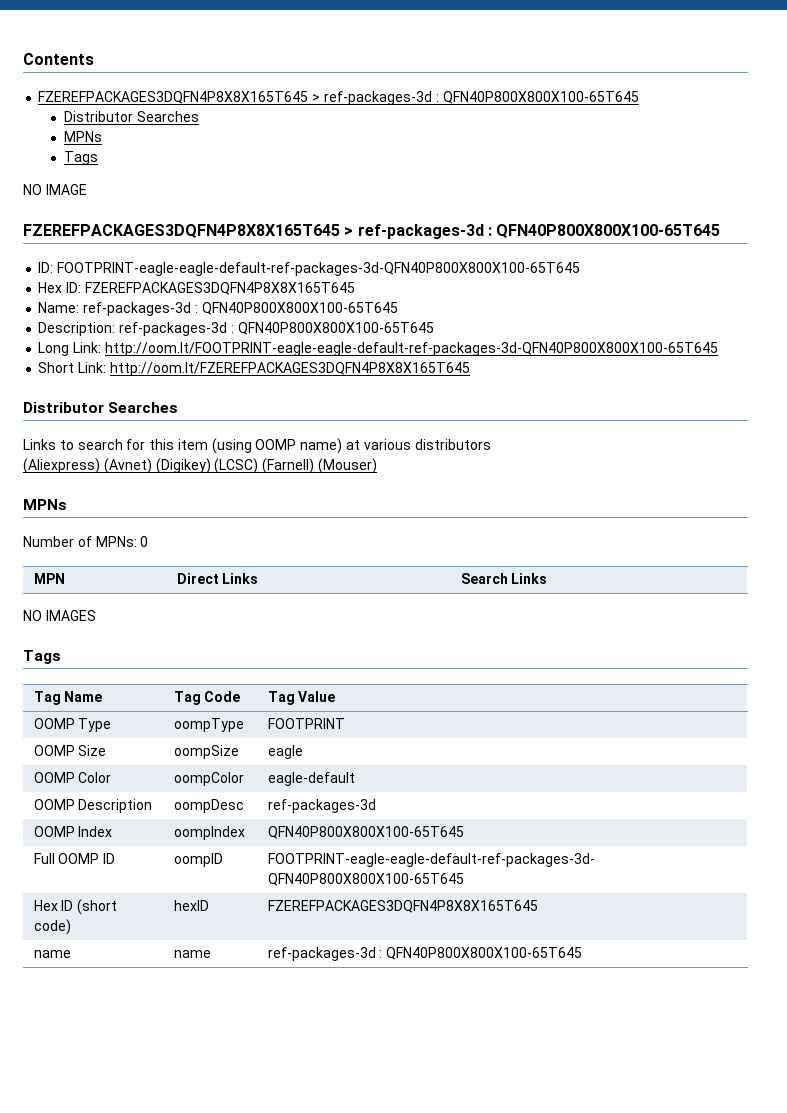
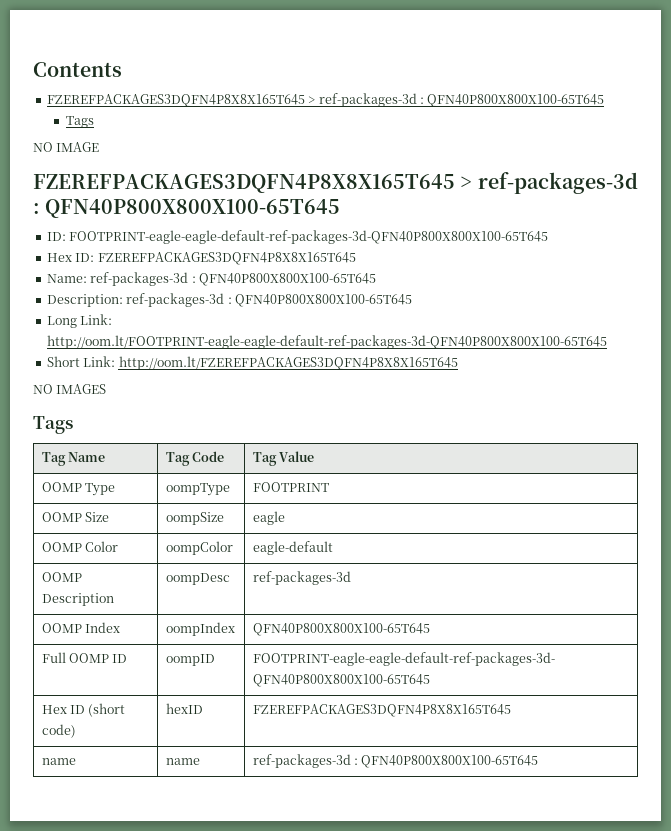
[64,111,199,122] [64,131,103,142] // Distributor Searches // MPNs -> (605, 100) none
[23,402,179,413] [23,438,491,454] [23,458,377,474] [23,499,67,510] [23,536,149,547] [33,573,65,584] [176,573,259,584] [460,573,548,584] // Distributor Searches // Links to search for this item (using OOMP name) at various distributors // (Aliexpress) (Avnet) (Digikey) (LCSC) (Farnell) (Mouser) // MPNs // Number of MPNs: 0 // MPN | Direct Links | Search Links -> (458, 363) none

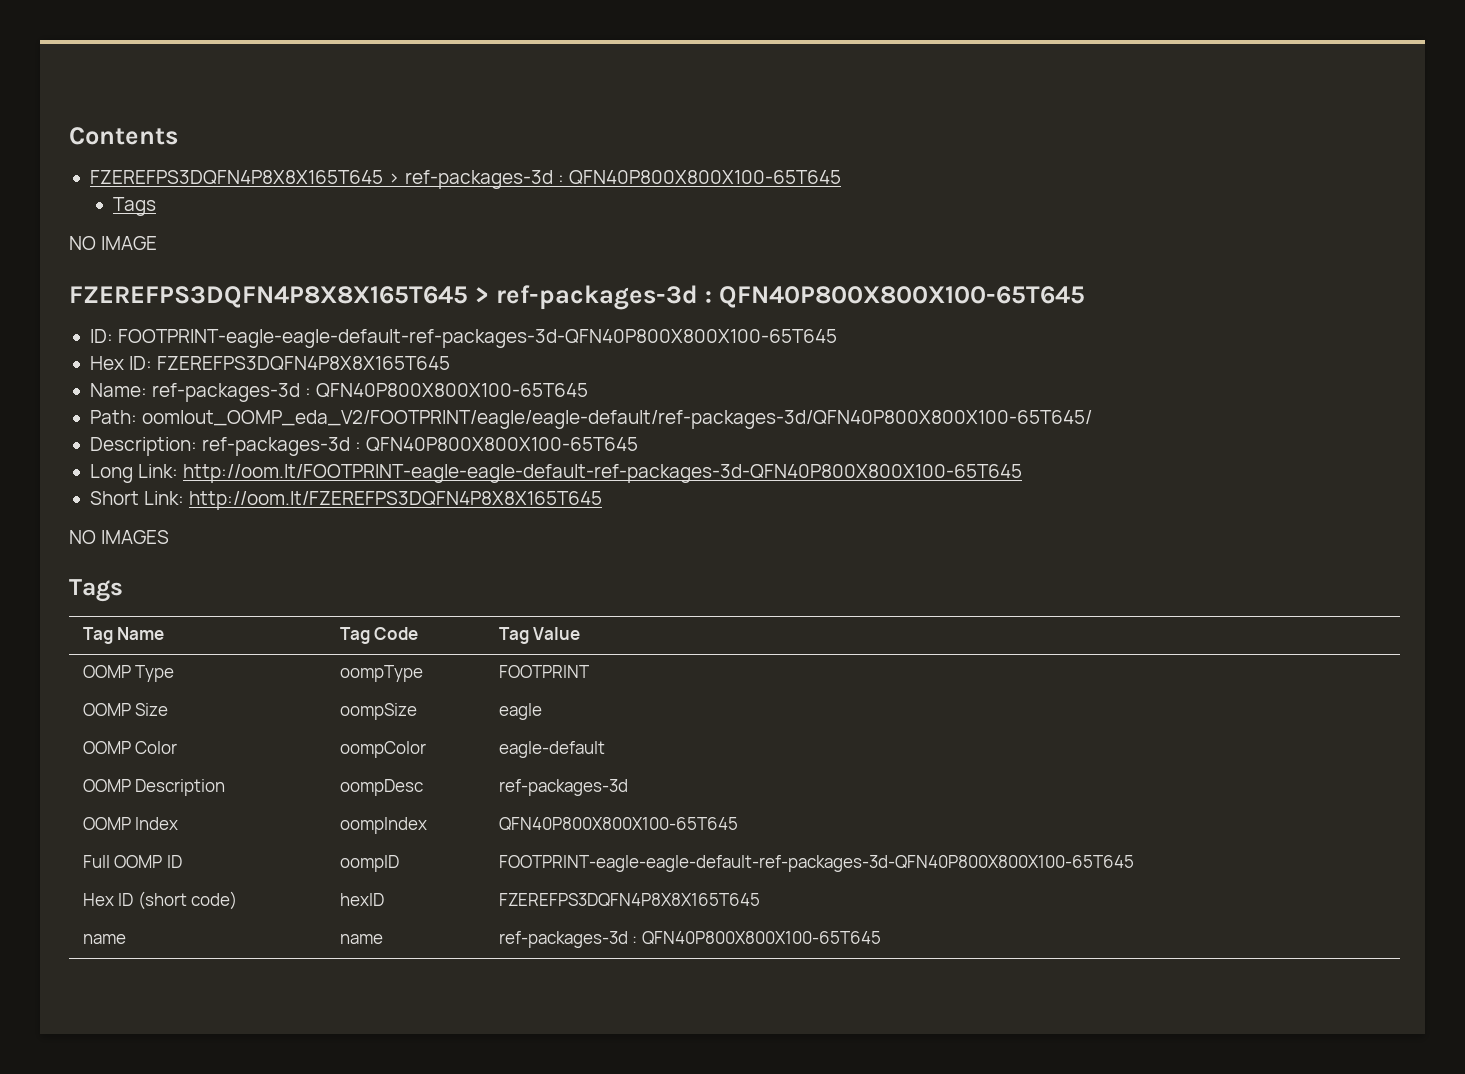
[46,94,305,107] FZEREFPACKAGES3DQFN4P8X8X165T645 -> [89,170,383,185] FZEREFPS3DQFN4P8X8X165T645
[33,174,455,193] FZEREFPACKAGES3DQFN4P8X8X165T645 -> [69,286,468,308] FZEREFPS3DQFN4P8X8X165T645
[97,252,356,265] FZEREFPACKAGES3DQFN4P8X8X165T645 -> [157,356,451,371] FZEREFPS3DQFN4P8X8X165T645
(376, 279) none -> [89,410,1093,429] // Path: oomlout_OOMP_eda_V2/FOOTPRINT/eagle/eagle-default/ref-packages-3d/QFN40P800X800X100-65T645/
[118,356,458,370] http://oom.lt/FZEREFPACKAGES3DQFN4P8X8X165T645 -> [189,491,603,510] http://oom.lt/FZEREFPS3DQFN4P8X8X165T645
[252,704,511,717] FZEREFPACKAGES3DQFN4P8X8X165T645 -> [498,893,760,907] FZEREFPS3DQFN4P8X8X165T645

